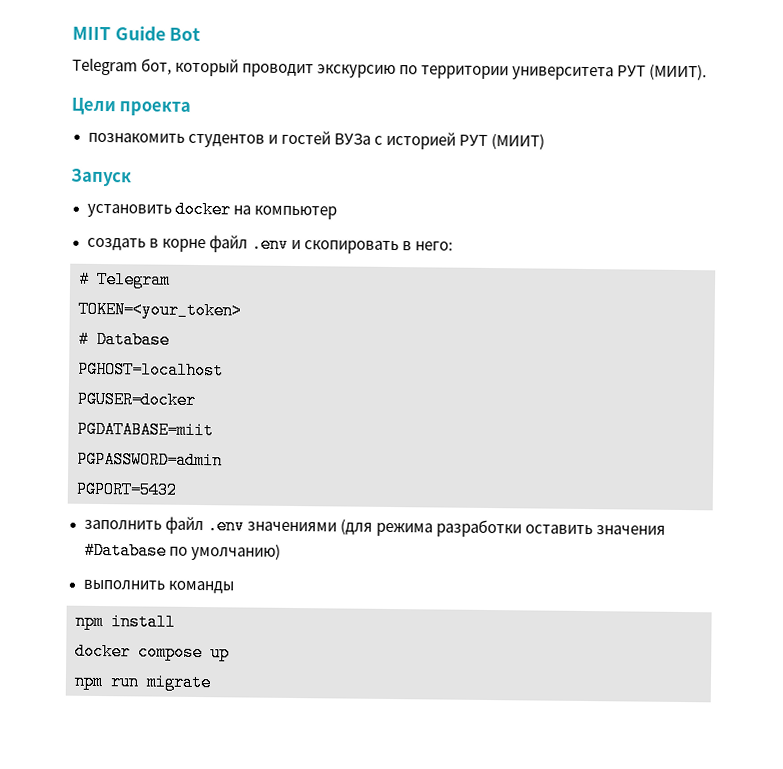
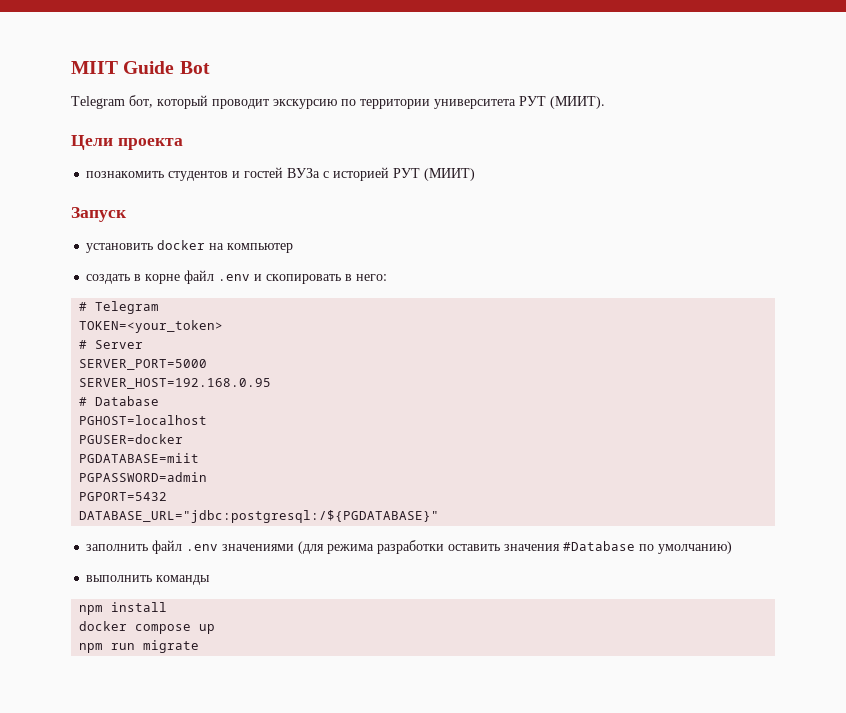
(242, 310) none -> [79,340,144,349] [79,359,208,370] [79,378,272,389] // # Server // SERVER_PORT=5000 // SERVER_HOST=192.168.0.95
(177, 489) none -> [79,510,440,523] // DATABASE_URL="jdbc:postgresql:/${PGDATABASE}"

